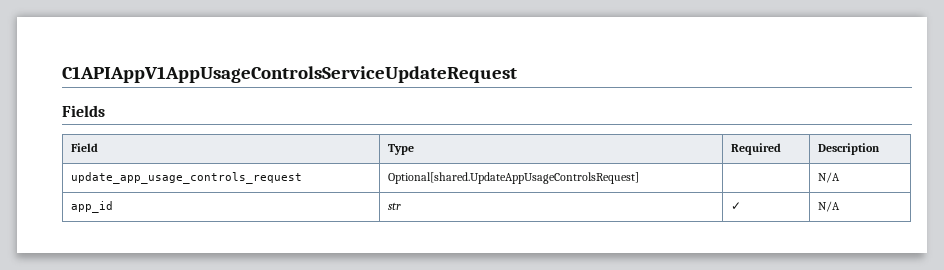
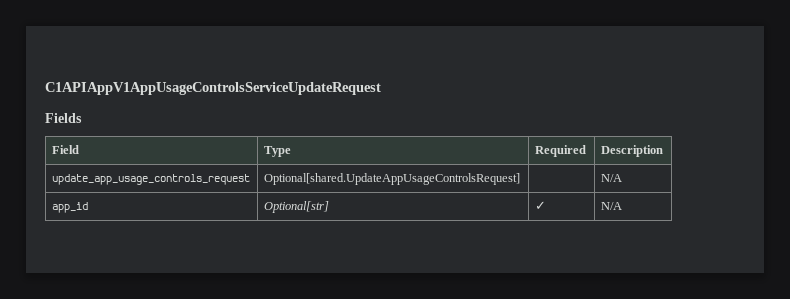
[387,202,401,210] str -> [263,201,329,213] Optional[str]

